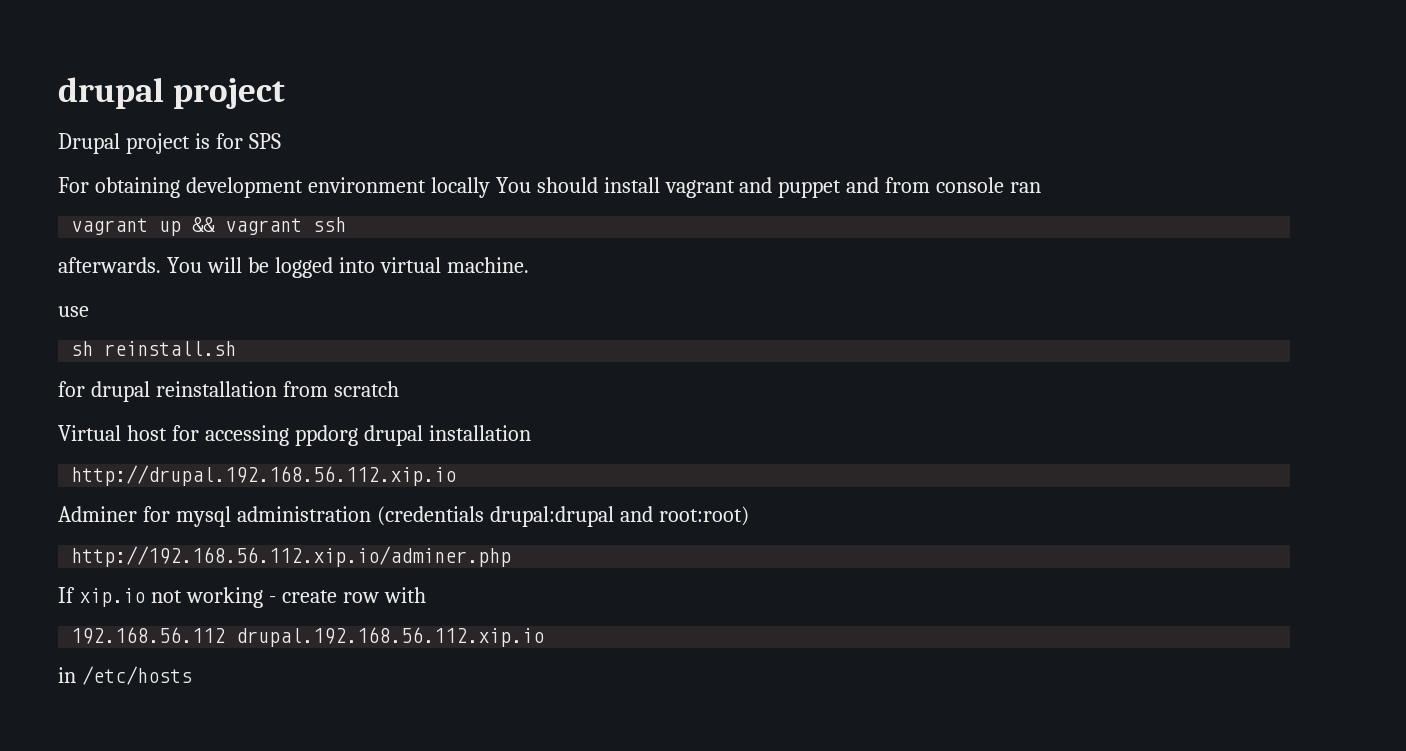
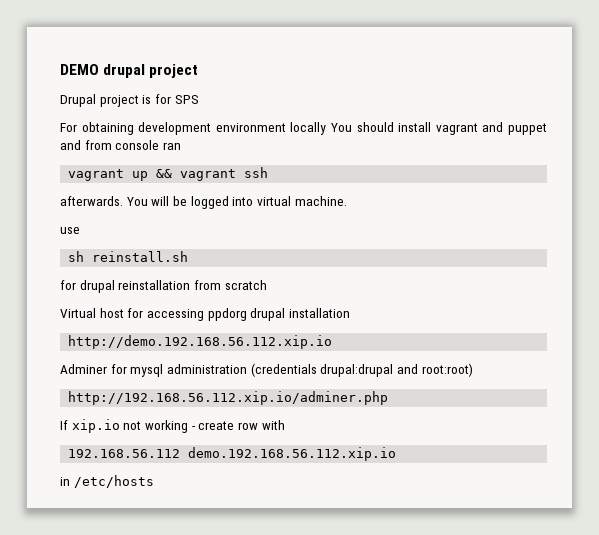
(58, 93) none -> [60,64,99,75] DEMO
[71,465,457,486] http://drupal.192.168.56.112.xip.io -> [68,335,333,349] http://demo.192.168.56.112.xip.io
[236,627,545,647] drupal.192.168.56.112.xip.io -> [188,447,397,461] demo.192.168.56.112.xip.io

